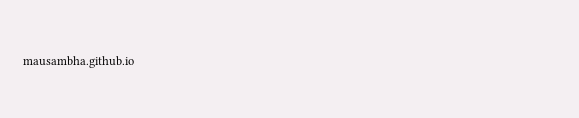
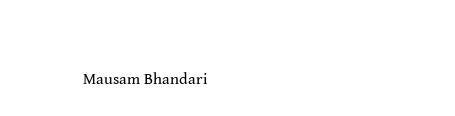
[23,56,134,68] mausambha.github.io -> [83,72,209,84] Mausam Bhandari

